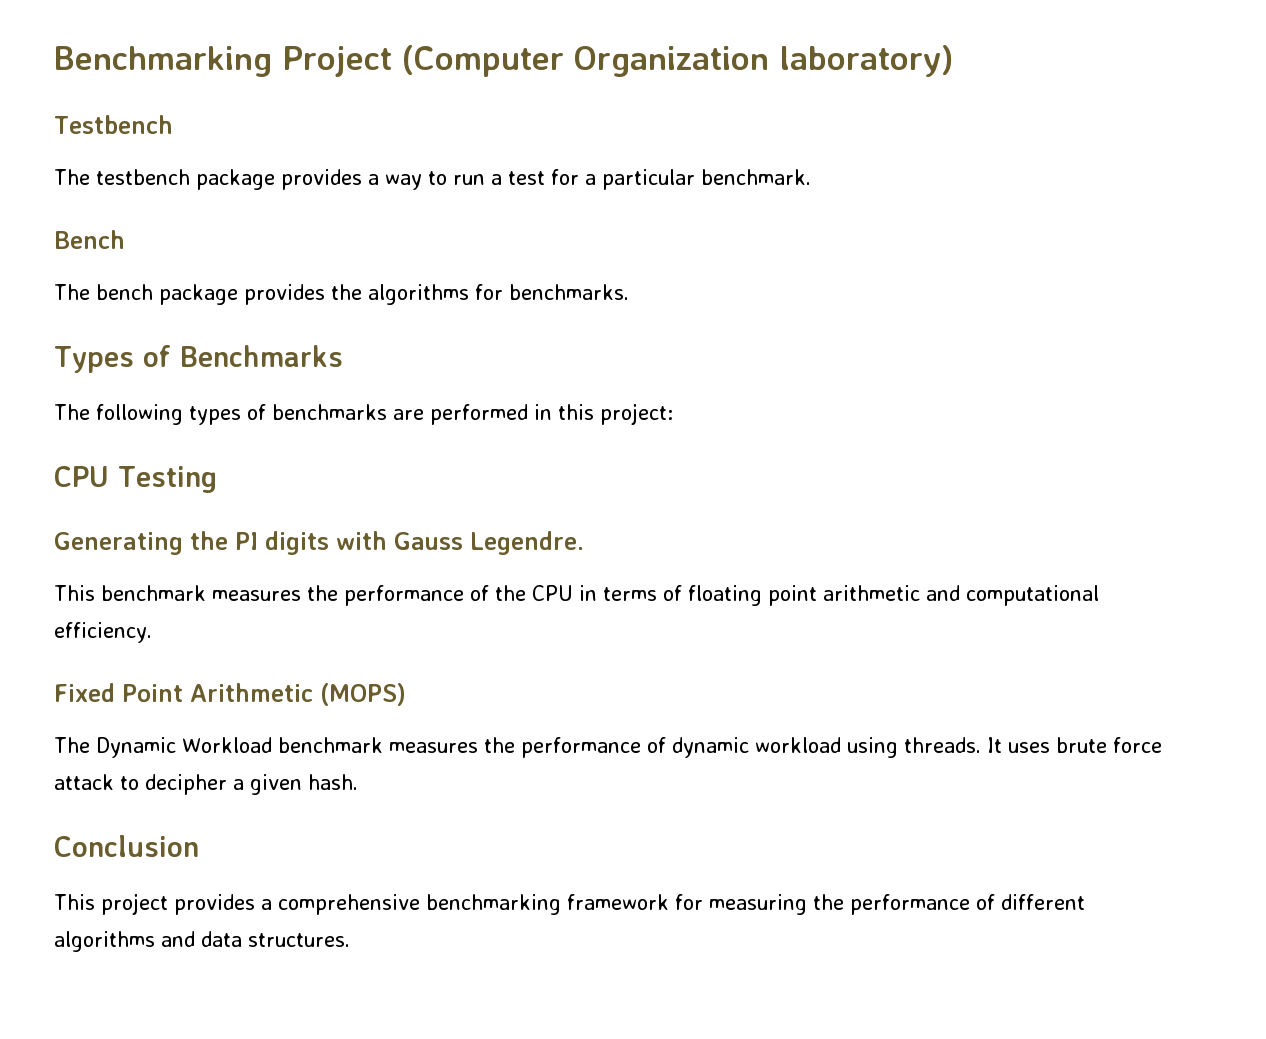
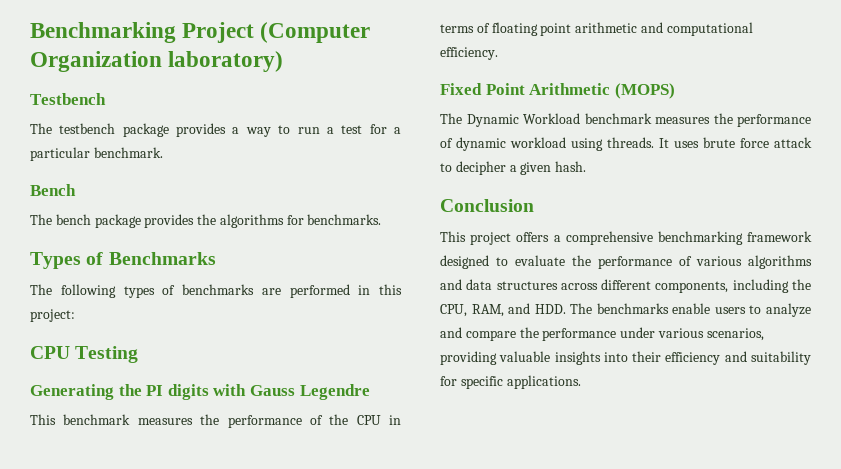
[470,531,584,555] Legendre. -> [299,384,370,400] Legendre
[174,894,255,915] provides -> [516,232,550,242] offers
[675,894,1085,915] for measuring the performance of different -> [440,255,742,269] designed to evaluate the performance of various
[248,933,350,947] structures. -> [496,279,811,293] [440,303,811,317] [440,327,764,341] [440,351,811,365] [440,375,581,389] structures across different components, including the CPU, RAM, and HDD. The benchmarks enable users to analyze and compare the performance under various scenarios, providing valuable insights into their efficiency and suitability for specific applications.

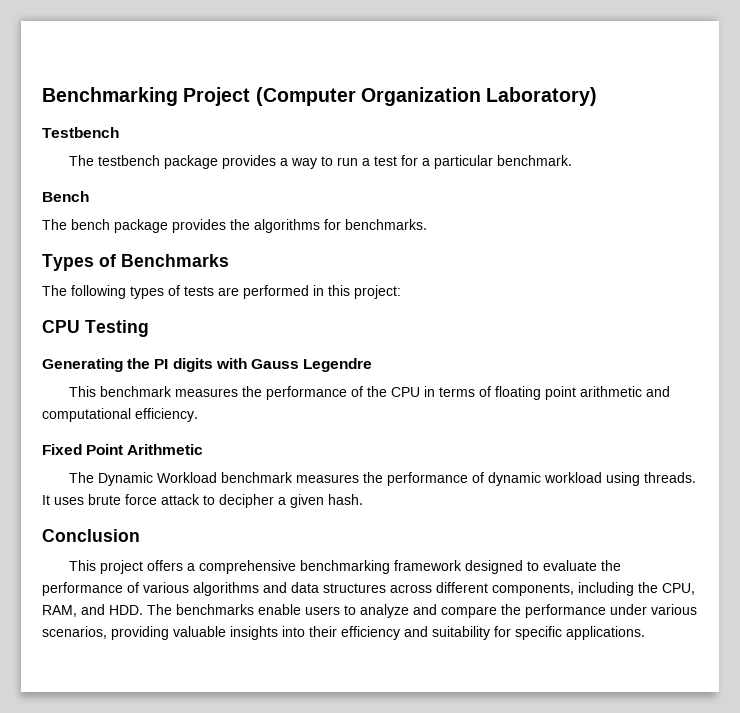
[168,51,284,72] laboratory) -> [486,87,598,106] Laboratory)
[182,284,254,295] benchmarks -> [184,286,214,296] tests
[614,83,675,99] (MOPS) -> (204, 449) none

